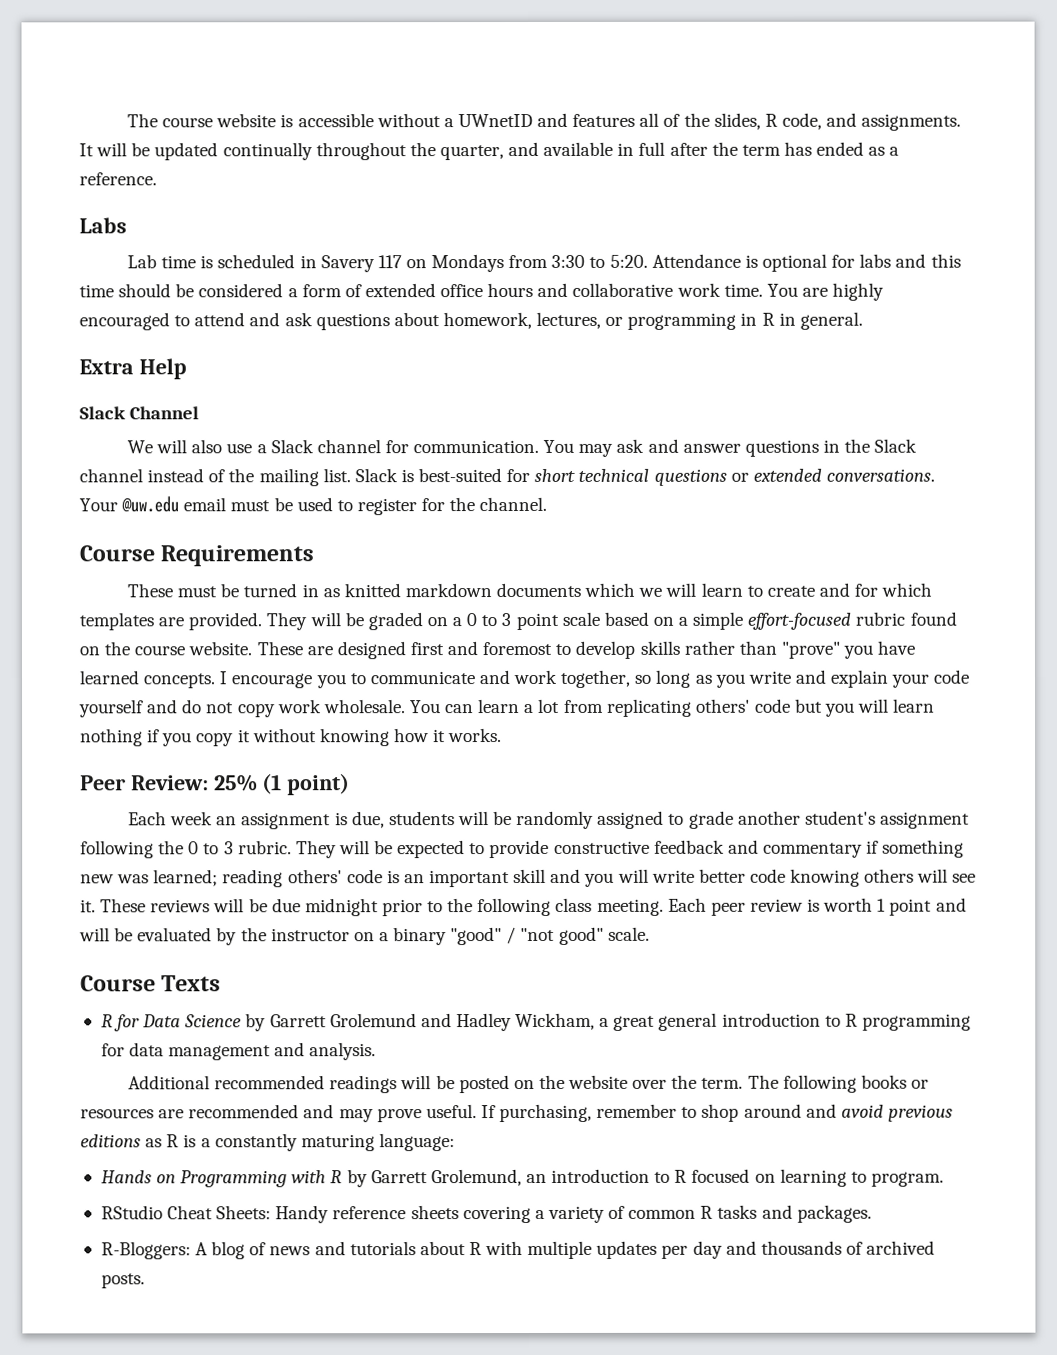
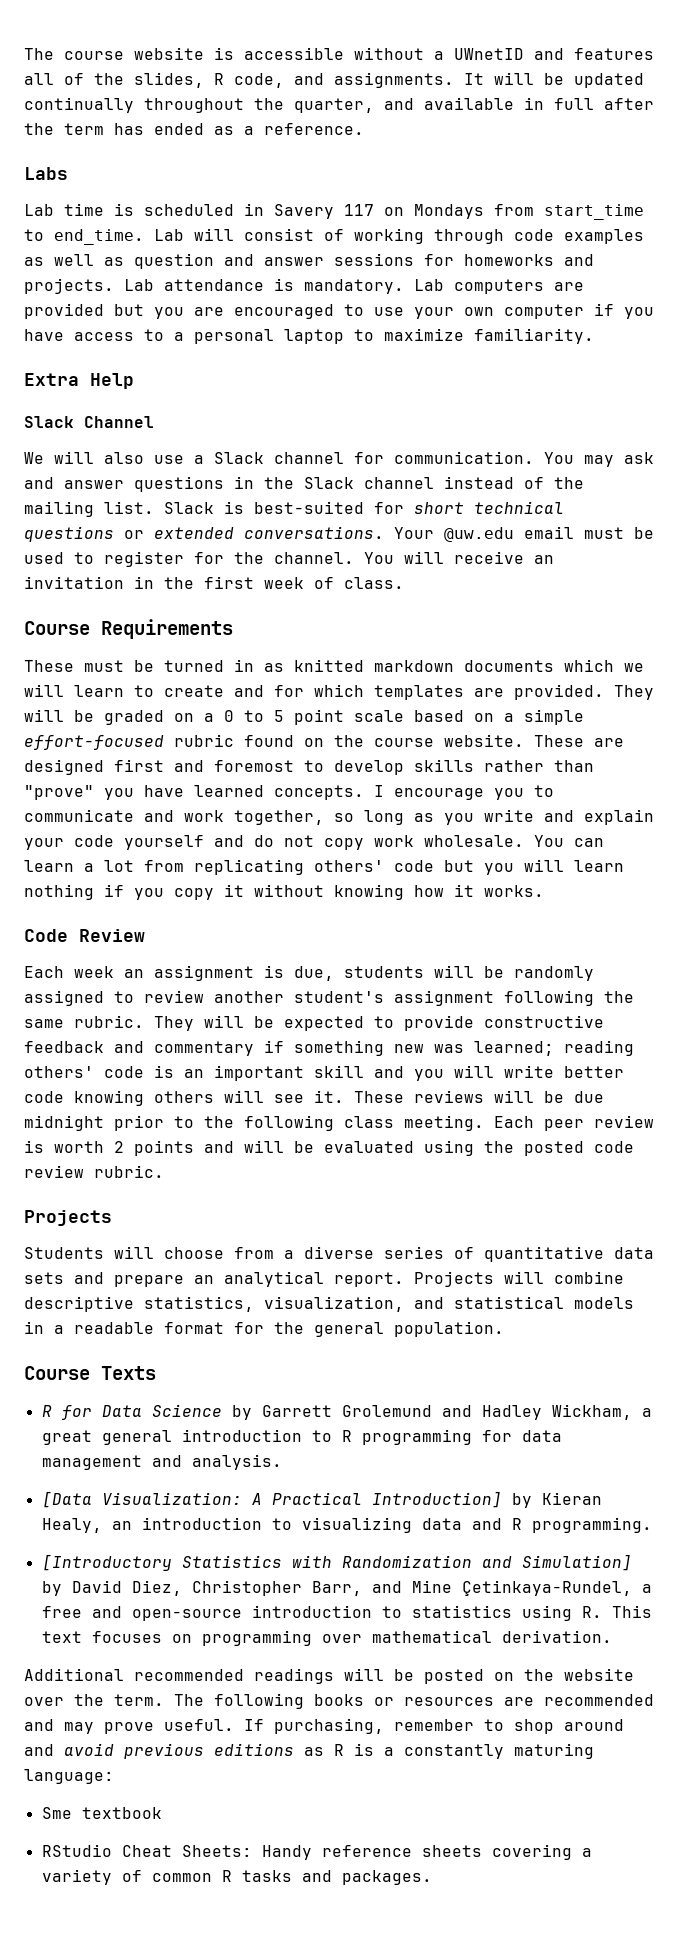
[551,253,961,272] [79,282,885,301] [79,311,863,331] 3:30 to 5:20. Attendance is optional for labs and this time should be considered a form of extended office hours and collaborative work time. You are highly encouraged to attend and ask questions about homework, lectures, or programming in R in general. -> [544,204,644,220] [24,228,644,245] [24,253,594,269] [24,278,584,294] [24,303,654,319] [24,328,594,344] start_time to end_time. Lab will consist of working through code examples as well as question and answer sessions for homeworks and projects. Lab attendance is mandatory. Lab computers are provided but you are encouraged to use your own computer if you have access to a personal laptop to maximize familiarity.
(548, 504) none -> [364,551,554,564] [24,576,404,589] You will receive an invitation in the first week of class.
[501,613,512,627] 3 -> [274,710,284,722] 5
[80,773,351,796] Peer Review: 25% (1 point) -> [24,929,145,942] Code Review
[688,810,734,829] grade -> [144,990,204,1003] review
[188,841,234,855] 0 to 3 -> [24,1019,64,1028] same
[877,898,933,916] 1 point -> [114,1140,194,1156] 2 points
[216,926,650,946] by the instructor on a binary "good" / "not good" scale. -> [424,1140,634,1156] [24,1165,164,1178] [24,1210,112,1226] [24,1246,654,1262] [24,1271,624,1287] [24,1296,634,1312] [24,1321,504,1337] using the posted code review rubric. // Projects // Students will choose from a diverse series of quantitative data sets and prepare an analytical report. Projects will combine descriptive statistics, visualization, and statistical models in a readable format for the general population.
(377, 1051) none -> [41,1491,602,1508] [41,1517,652,1533] [41,1554,632,1571] [41,1580,652,1596] [41,1605,652,1621] [41,1630,612,1646] // [Data Visualization: A Practical Introduction] by Kieran Healy, an introduction to visualizing data and R programming. // [Introductory Statistics with Randomization and Simulation] by David Diez, Christopher Barr, and Mine Çetinkaya-Rundel, a free and open-source introduction to statistics using R. This text focuses on programming over mathematical derivation.
[100,1168,944,1188] Hands on Programming with R by Garrett Grolemund, an introduction to R focused on learning to program. -> [41,1807,162,1819] Sme textbook
[100,1240,936,1260] [100,1273,145,1289] // R-Bloggers: A blog of news and tutorials about R with multiple updates per day and thousands of archived posts. -> (432, 1877) none

